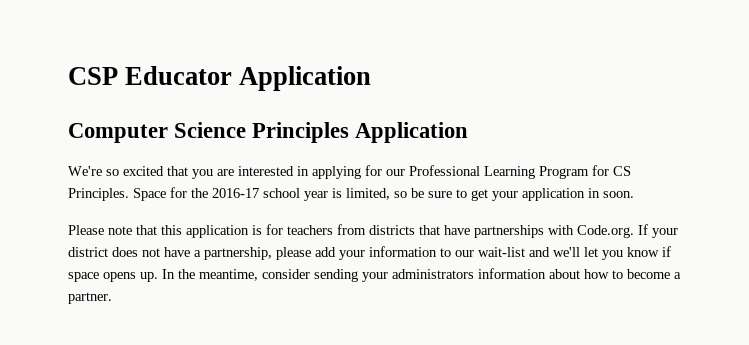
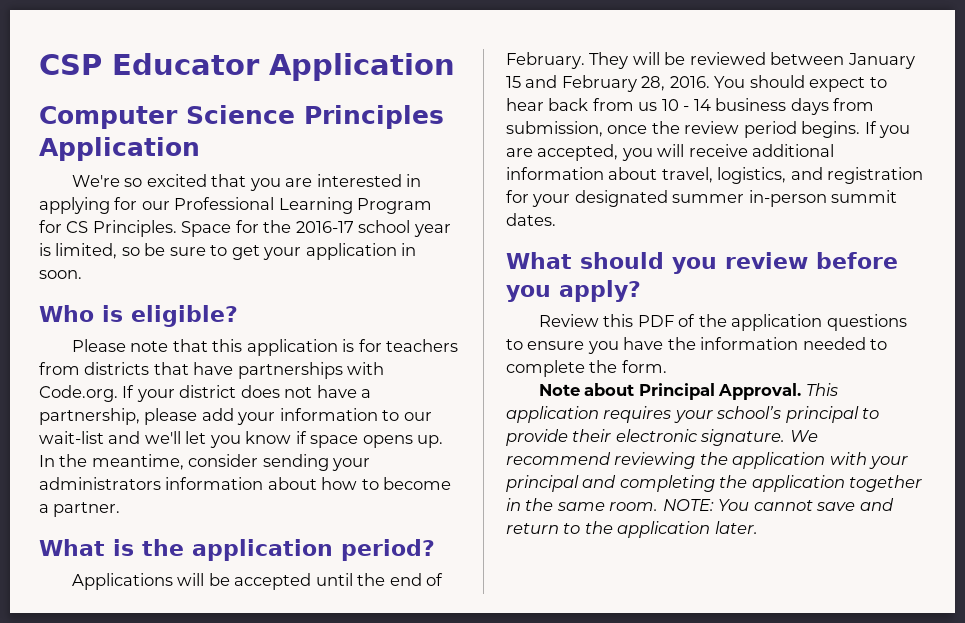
(634, 194) none -> [39,305,238,327] // Who is eligible?
(112, 298) none -> [39,539,435,561] [71,573,444,590] [506,52,915,69] [506,75,887,92] [506,98,875,115] [506,121,911,138] [506,144,835,161] [506,167,924,184] [506,190,898,207] [506,213,556,226] [506,252,898,274] [506,280,641,302] [538,314,907,331] [506,337,888,354] [506,360,667,377] [538,383,838,400] [506,406,880,423] [506,429,818,446] [506,452,909,469] [506,475,923,492] [506,498,894,511] [506,521,758,538] // What is the application period? // Applications will be accepted until the end of February. They will be reviewed between January 15 and February 28, 2016. You should expect to hear back from us 10 - 14 business days from submission, once the review period begins. If you are accepted, you will receive additional information about travel, logistics, and registration for your designated summer in-person summit dates. // What should you review before you apply? // Review this PDF of the application questions to ensure you have the information needed to complete the form. // Note about Principal Approval. This application requires your school’s principal to provide their electronic signature. We recommend reviewing the application with your principal and completing the application together in the same room. NOTE: You cannot save and return to the application later.

